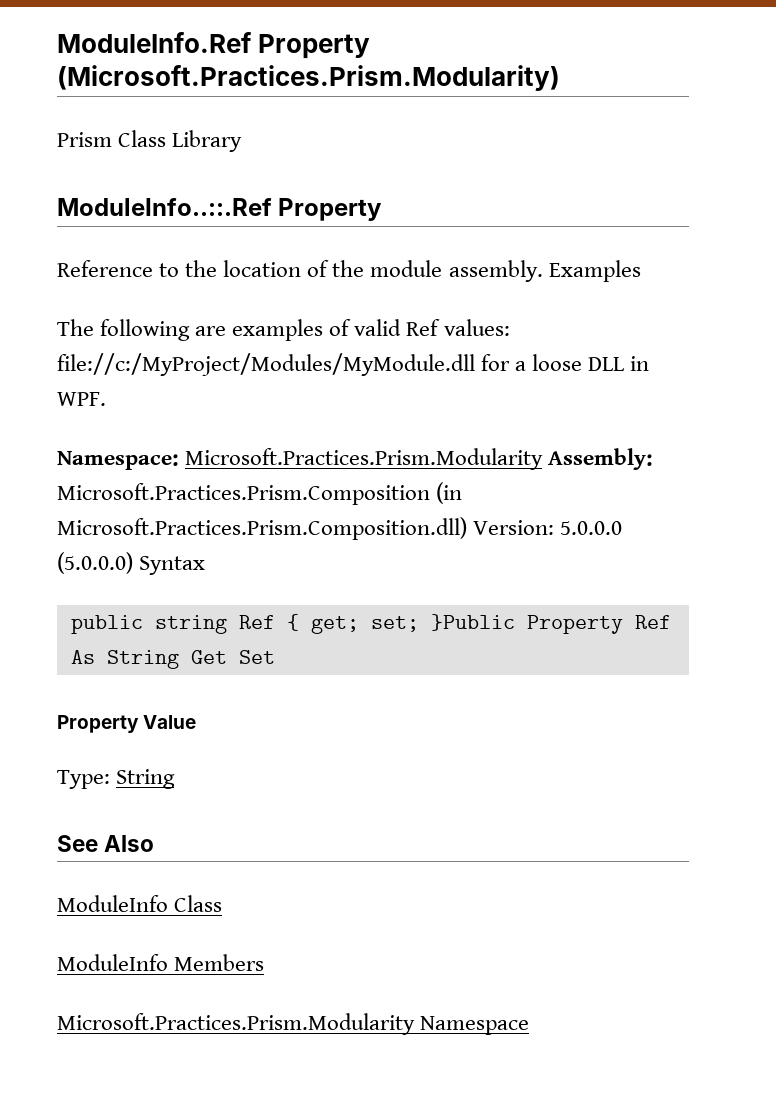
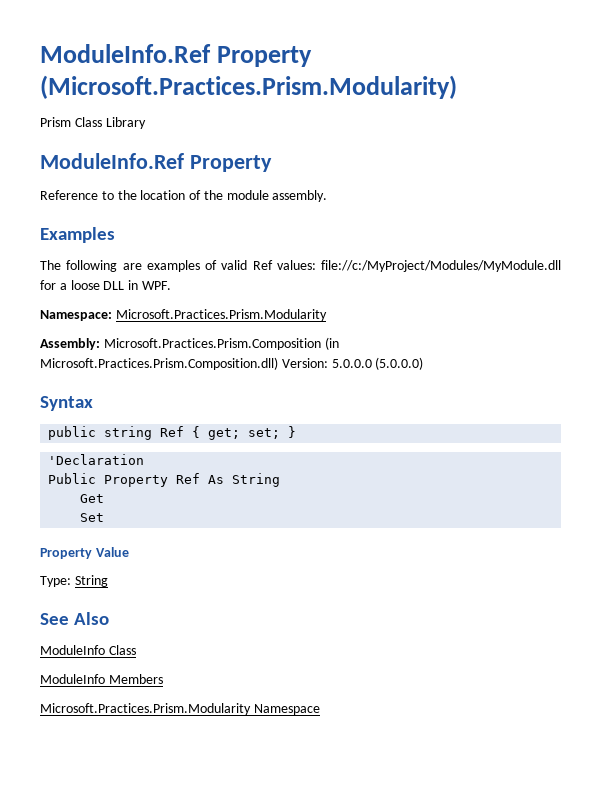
[57,198,272,216] ModuleInfo..::.Ref -> [40,153,184,169] ModuleInfo.Ref
(543, 271) none -> (328, 196) //
(544, 459) none -> (327, 315) //
(133, 563) none -> (424, 363) //
[430,614,515,631] }Public -> [288,426,297,438] [48,454,145,465] [48,473,97,484] } // 'Declaration // Public
(179, 659) none -> (281, 480) //
(227, 657) none -> (105, 498) //

